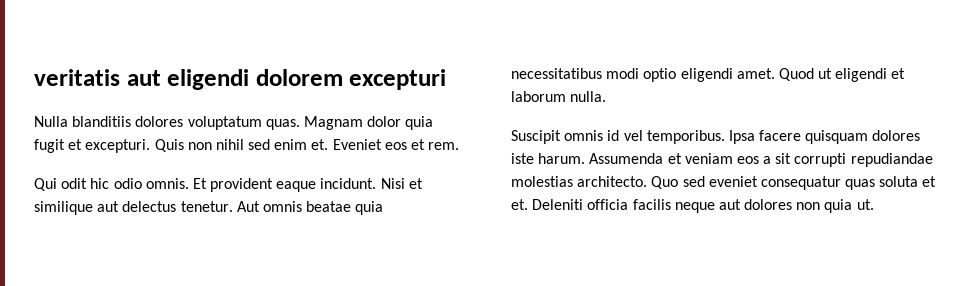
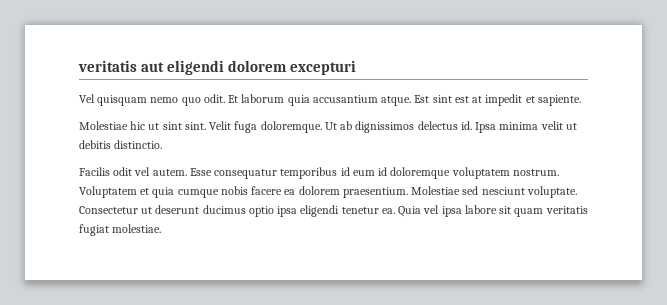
[34,116,434,130] [34,139,460,153] [34,178,423,192] [34,201,384,215] [511,68,906,82] [511,91,607,102] [511,130,921,144] [511,153,933,167] [511,176,937,190] [511,199,874,213] Nulla blanditiis dolores voluptatum quas. Magnam dolor quia fugit et excepturi. Quis non nihil sed enim et. Eveniet eos et rem. // Qui odit hic odio omnis. Et provident eaque incidunt. Nisi et similique aut delectus tenetur. Aut omnis beatae quia necessitatibus modi optio eligendi amet. Quod ut eligendi et laborum nulla. // Suscipit omnis id vel temporibus. Ipsa facere quisquam dolores iste harum. Assumenda et veniam eos a sit corrupti repudiandae molestias architecto. Quo sed eveniet consequatur quas soluta et et. Deleniti officia facilis neque aut dolores non quia ut. -> [79,94,581,106] [79,121,577,133] [79,140,163,149] [79,167,559,179] [79,186,577,198] [79,205,588,217] [79,224,162,236] Vel quisquam nemo quo odit. Et laborum quia accusantium atque. Est sint est at impedit et sapiente. // Molestiae hic ut sint sint. Velit fuga doloremque. Ut ab dignissimos delectus id. Ipsa minima velit ut debitis distinctio. // Facilis odit vel autem. Esse consequatur temporibus id eum id doloremque voluptatem nostrum. Voluptatem et quia cumque nobis facere ea dolorem praesentium. Molestiae sed nesciunt voluptate. Consectetur ut deserunt ducimus optio ipsa eligendi tenetur ea. Quia vel ipsa labore sit quam veritatis fugiat molestiae.

